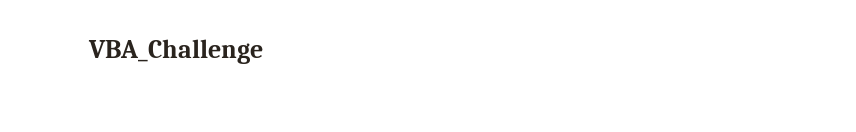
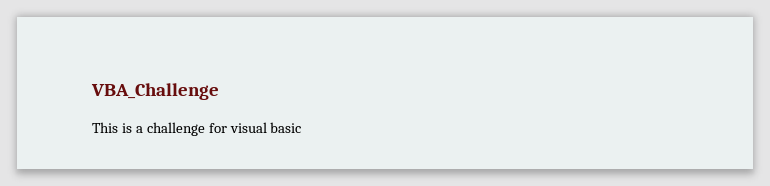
(263, 51) none -> [92,122,302,136] // This is a challenge for visual basic

